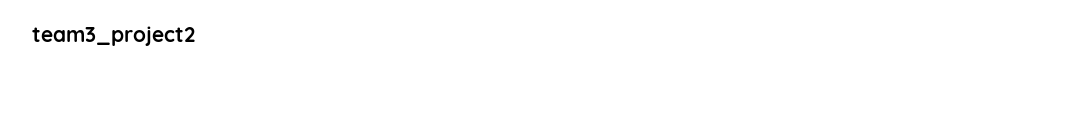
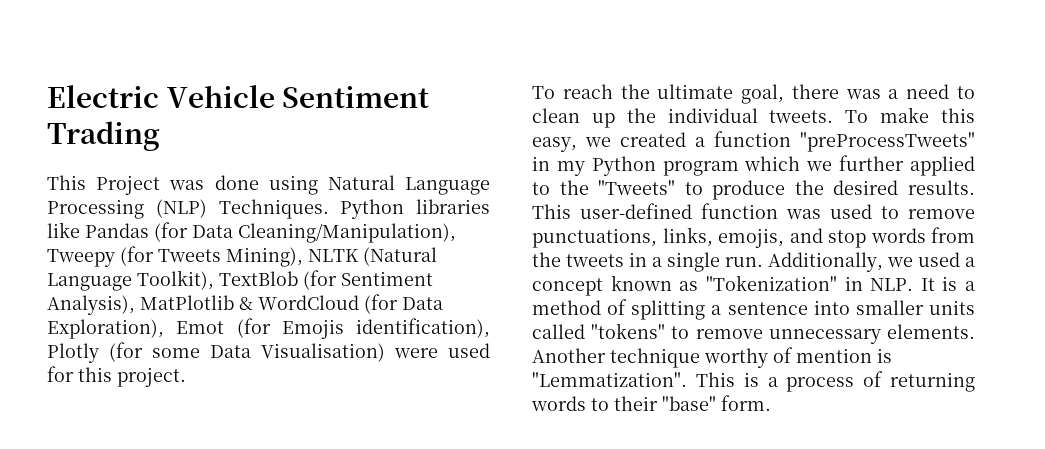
[32,26,195,46] team3_project2 -> [47,85,430,108] [47,121,160,151] [47,175,490,195] [47,199,490,219] [47,222,456,243] [47,246,437,267] [47,270,433,291] [47,294,443,315] [47,318,490,339] [47,342,490,363] [47,366,186,387] [532,84,975,104] [532,107,975,128] [532,131,975,152] [532,155,975,176] [532,180,975,200] [532,203,975,219] [532,227,975,248] [532,252,975,272] [532,275,975,296] [532,299,975,320] [532,323,975,344] [532,347,892,368] [532,371,975,392] [531,395,771,411] Electric Vehicle Sentiment Trading // This Project was done using Natural Language Processing (NLP) Techniques. Python libraries like Pandas (for Data Cleaning/Manipulation), Tweepy (for Tweets Mining), NLTK (Natural Language Toolkit), TextBlob (for Sentiment Analysis), MatPlotlib & WordCloud (for Data Exploration), Emot (for Emojis identification), Plotly (for some Data Visualisation) were used for this project. // To reach the ultimate goal, there was a need to clean up the individual tweets. To make this easy, we created a function "preProcessTweets" in my Python program which we further applied to the "Tweets" to produce the desired results. This user-defined function was used to remove punctuations, links, emojis, and stop words from the tweets in a single run. Additionally, we used a concept known as "Tokenization" in NLP. It is a method of splitting a sentence into smaller units called "tokens" to remove unnecessary elements. Another technique worthy of mention is "Lemmatization". This is a process of returning words to their "base" form.

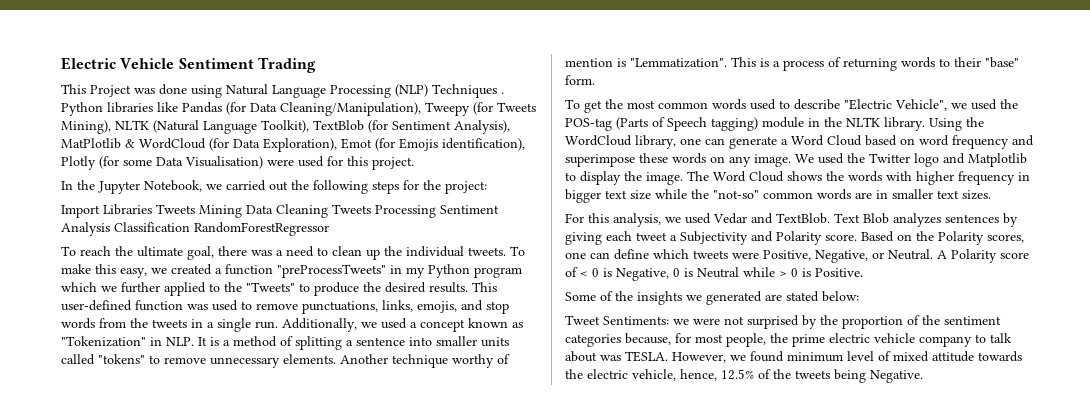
[218,199,329,219] Techniques. -> [432,84,504,98] Techniques .
(186, 377) none -> [61,180,487,194] [61,204,499,218] [61,222,329,236] // In the Jupyter Notebook, we carried out the following steps for the project: // Import Libraries Tweets Mining Data Cleaning Tweets Processing Sentiment Analysis Classification RandomForestRegressor
(771, 403) none -> [565,99,1018,113] [565,117,984,131] [565,135,1034,149] [565,153,1027,167] [565,171,1030,185] [565,189,991,203] [565,213,1018,227] [565,231,1024,245] [565,249,1029,263] [565,267,863,281] [565,291,859,305] [565,315,1001,329] [565,333,1012,347] [565,351,1022,363] [565,369,923,383] // To get the most common words used to describe "Electric Vehicle", we used the POS-tag (Parts of Speech tagging) module in the NLTK library. Using the WordCloud library, one can generate a Word Cloud based on word frequency and superimpose these words on any image. We used the Twitter logo and Matplotlib to display the image. The Word Cloud shows the words with higher frequency in bigger text size while the "not-so" common words are in smaller text sizes. // For this analysis, we used Vedar and TextBlob. Text Blob analyzes sentences by giving each tweet a Subjectivity and Polarity score. Based on the Polarity scores, one can define which tweets were Positive, Negative, or Neutral. A Polarity score of < 0 is Negative, 0 is Neutral while > 0 is Positive. // Some of the insights we generated are stated below: // Tweet Sentiments: we were not surprised by the proportion of the sentiment categories because, for most people, the prime electric vehicle company to talk about was TESLA. However, we found minimum level of mixed attitude towards the electric vehicle, hence, 12.5% of the tweets being Negative.

